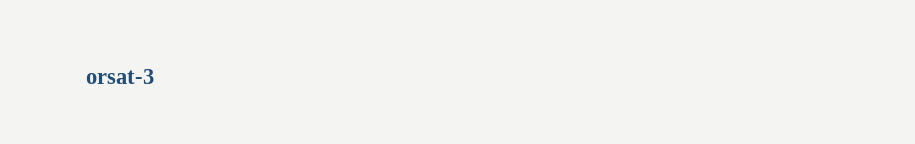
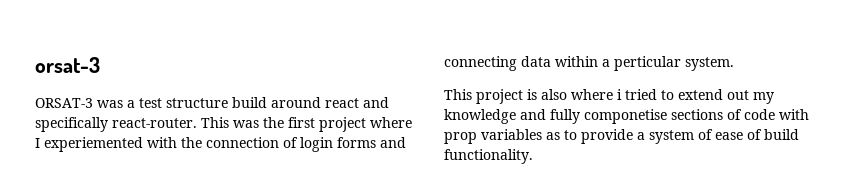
(154, 76) none -> [35,97,389,108] [35,117,412,132] [35,137,406,152] [444,56,734,71] [444,89,774,104] [444,109,809,124] [444,129,799,144] [444,149,533,164] // ORSAT-3 was a test structure build around react and specifically react-router. This was the first project where I experiemented with the connection of login forms and connecting data within a perticular system. // This project is also where i tried to extend out my knowledge and fully componetise sections of code with prop variables as to provide a system of ease of build functionality.

